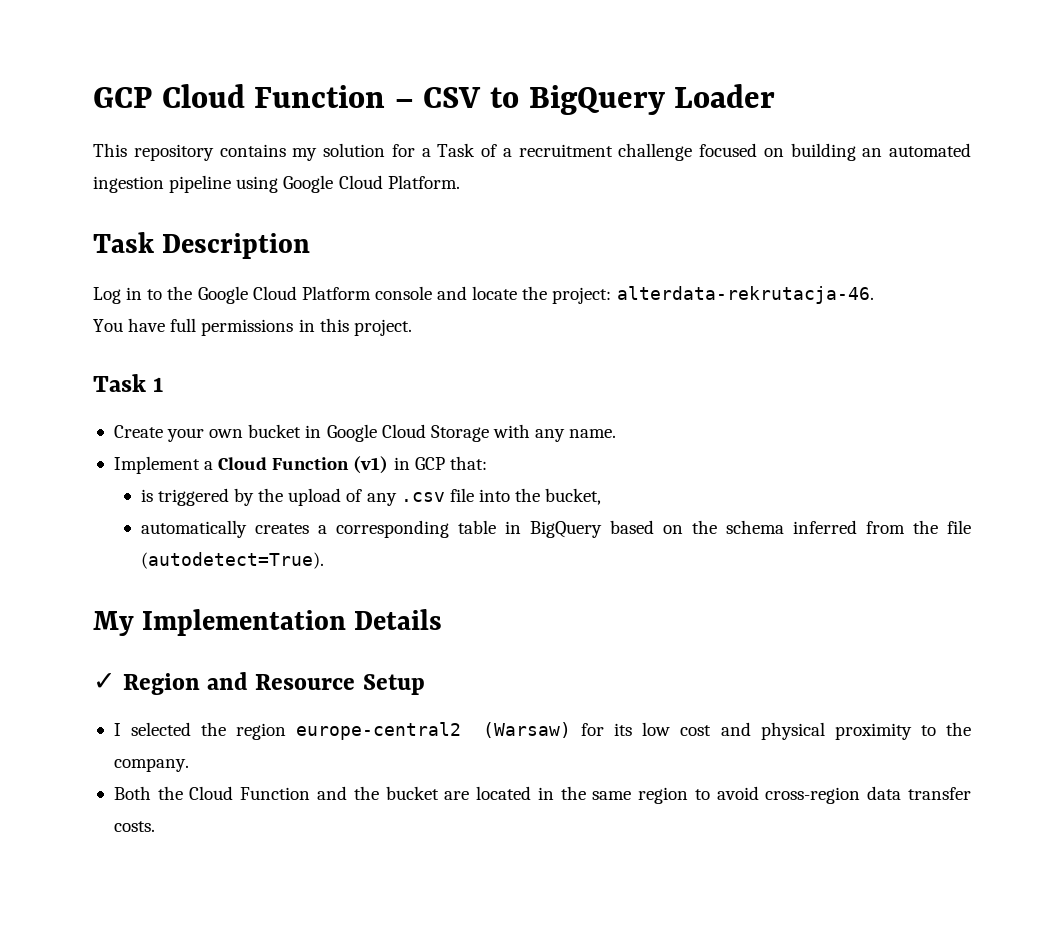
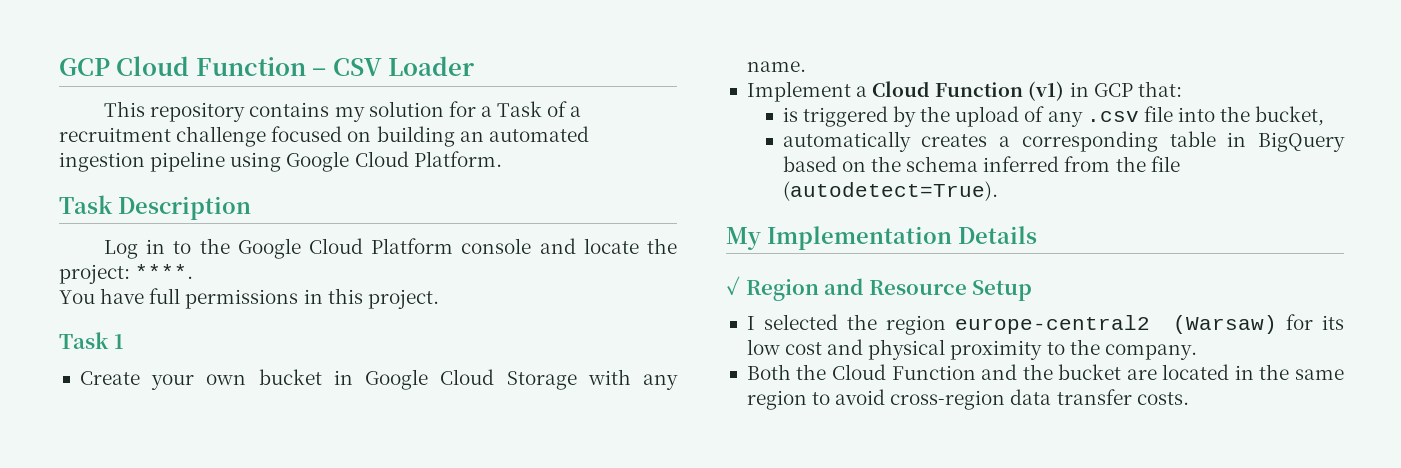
[489,85,665,115] to BigQuery -> (382, 67) none
[616,286,874,304] alterdata-rekrutacja-46. -> [135,264,194,279] ****.

